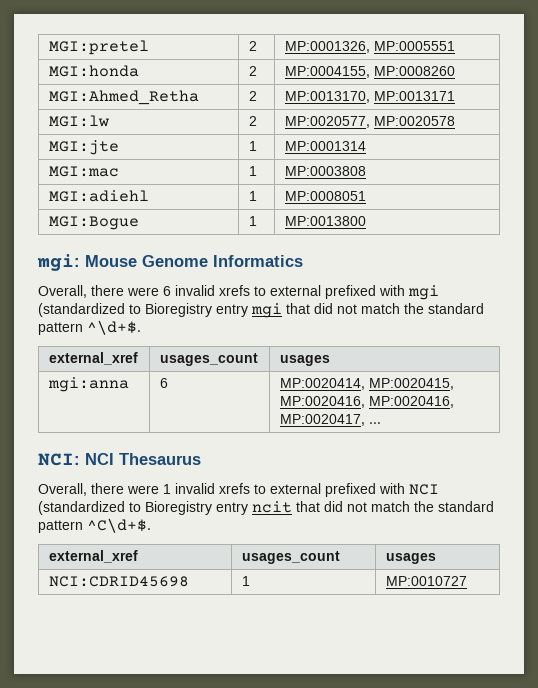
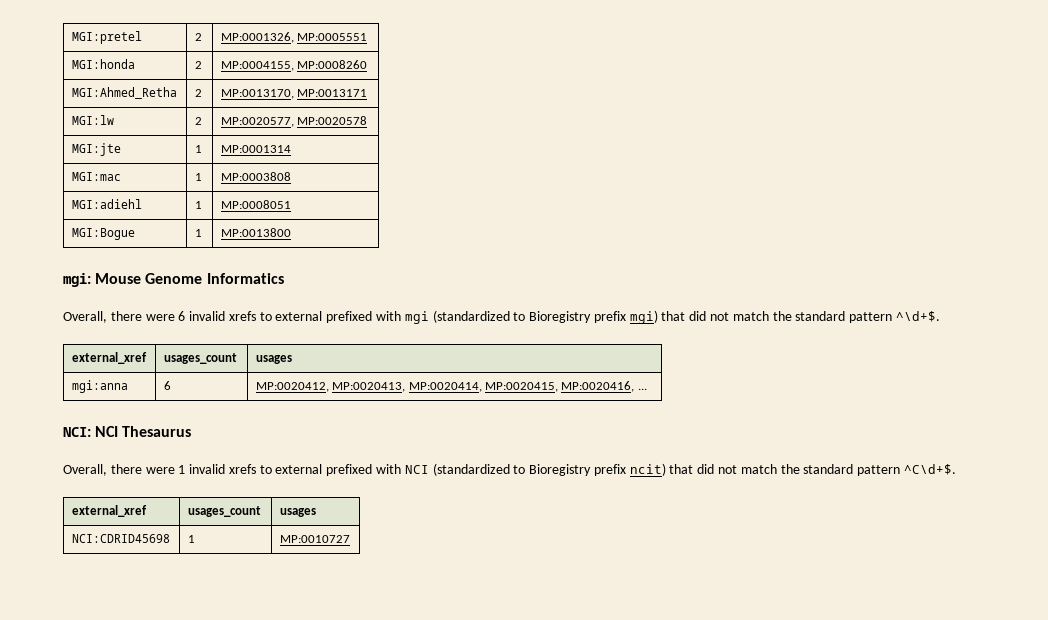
[216,303,282,318] entry mgi -> [593,310,658,324] prefix mgi)
(168, 383) none -> [255,382,406,392] MP:0020412, MP:0020413,
[368,396,454,408] [279,414,365,426] MP:0020416, MP:0020417, -> (635, 386) none
[216,501,292,515] entry ncit -> [593,463,666,476] prefix ncit)

